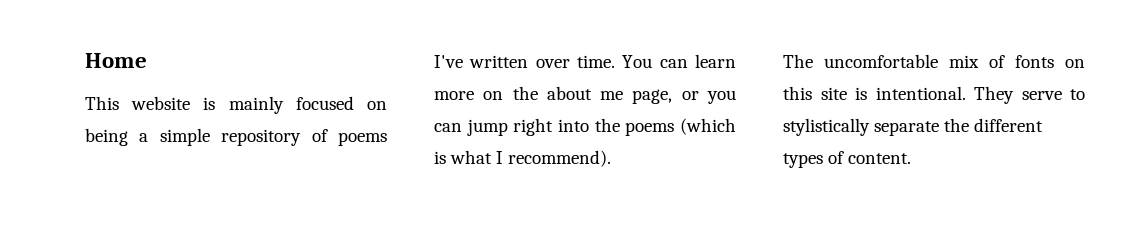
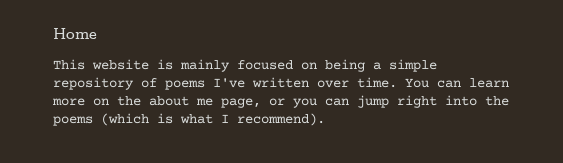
[783,54,1085,68] [783,86,1085,104] [783,118,1044,136] [783,151,912,168] // The uncomfortable mix of fonts on this site is intentional. They serve to stylistically separate the different types of content. -> (325, 119) none

